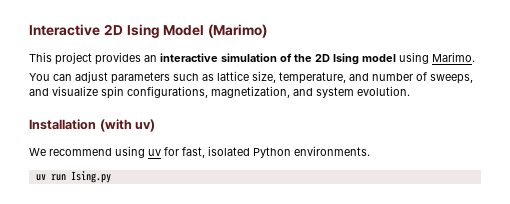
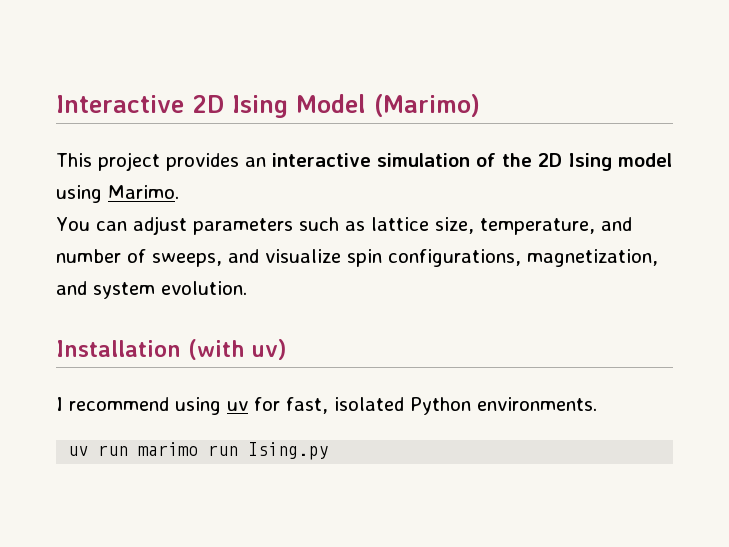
[29,148,46,156] We -> [56,397,63,411] I
(66, 177) none -> [138,442,239,456] marimo run

